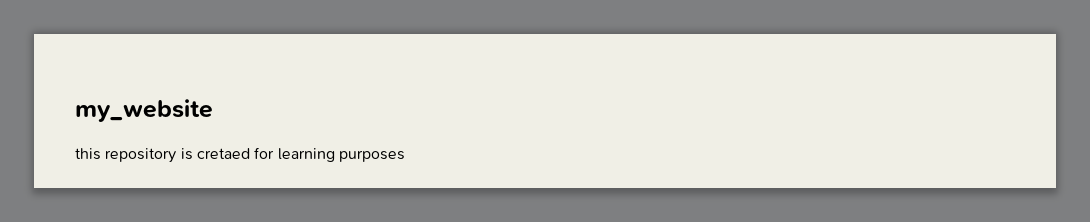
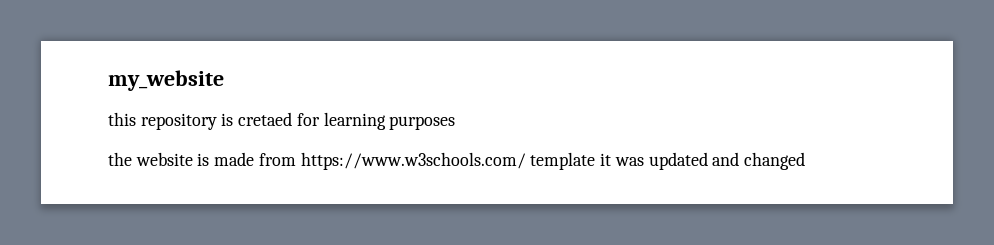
(405, 156) none -> [108,152,805,170] // the website is made from https://www.w3schools.com/ template it was updated and changed

